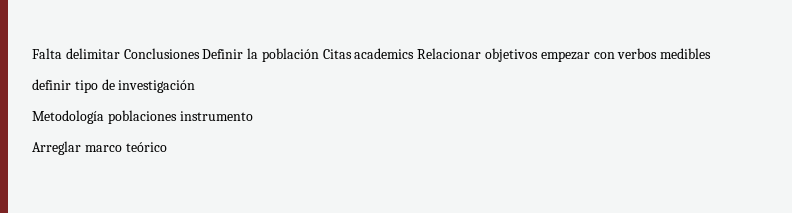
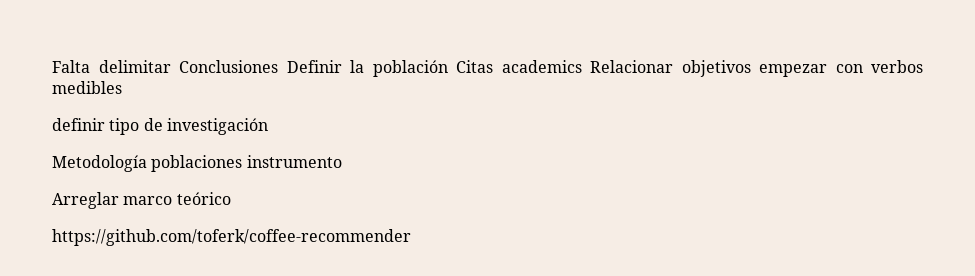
(167, 147) none -> [52,229,411,246] // https://github.com/toferk/coffee-recommender

